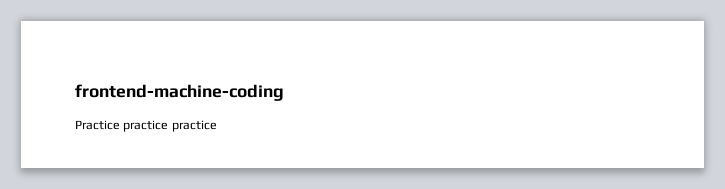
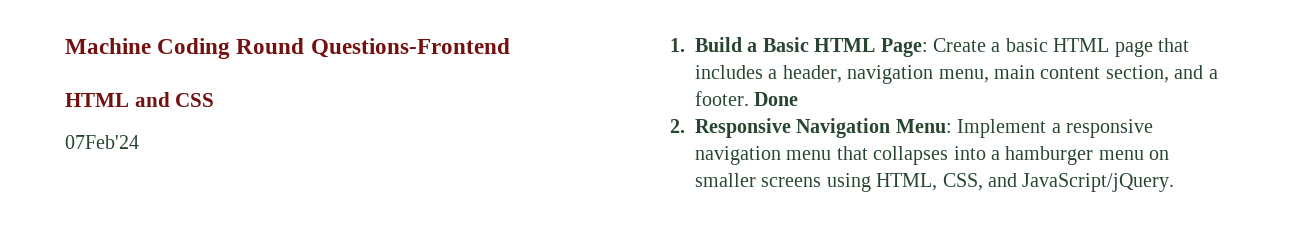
[75,84,284,101] [75,120,217,132] frontend-machine-coding // Practice practice practice -> [65,38,510,59] [65,92,215,107] [65,135,139,149] [670,37,1189,57] [695,65,1218,84] [695,91,799,106] [670,118,1153,138] [695,146,1170,165] [695,173,1175,192] Machine Coding Round Questions-Frontend // HTML and CSS // 07Feb'24 // 1. Build a Basic HTML Page: Create a basic HTML page that includes a header, navigation menu, main content section, and a footer. Done // 2. Responsive Navigation Menu: Implement a responsive navigation menu that collapses into a hamburger menu on smaller screens using HTML, CSS, and JavaScript/jQuery.

